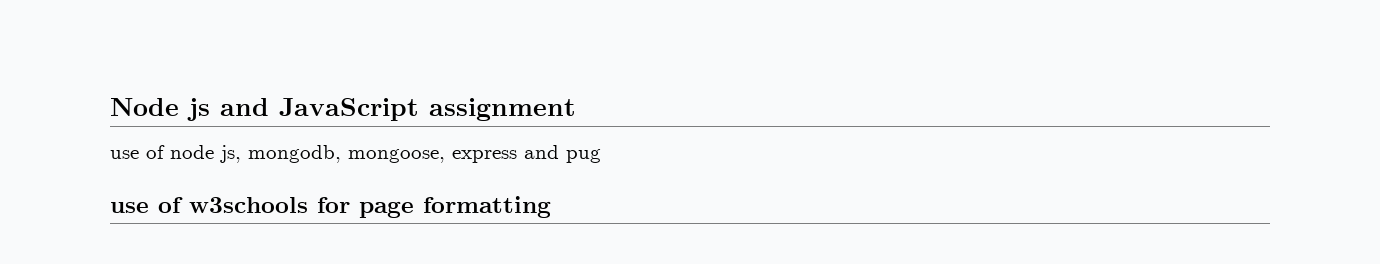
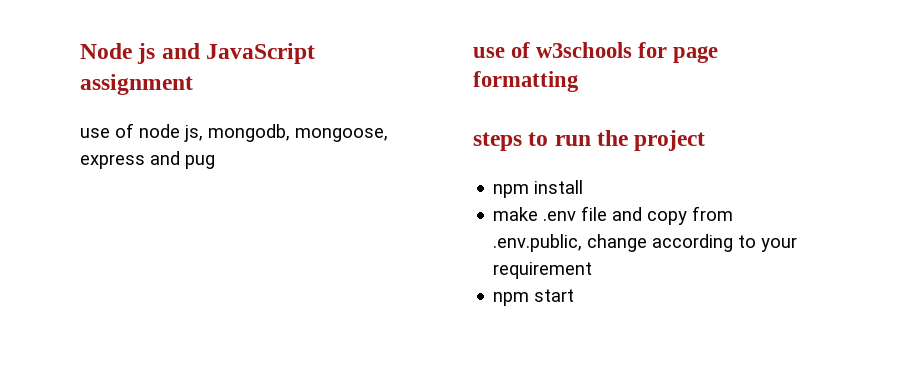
(551, 207) none -> [473,130,706,151] [493,180,584,198] [493,206,734,225] [493,234,798,252] [493,262,593,279] [493,289,575,306] // steps to run the project // npm install // make .env file and copy from .env.public, change according to your requirement // npm start

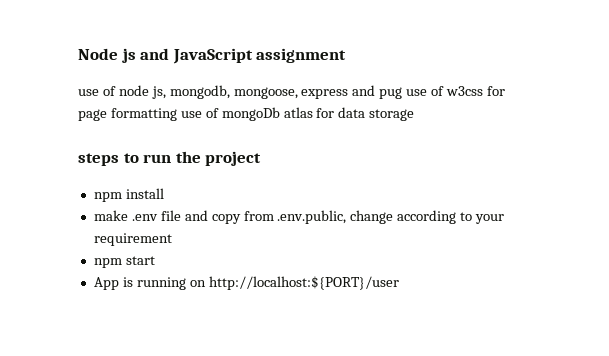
[473,42,633,58] // use of w3schools -> [406,86,484,96] use of w3css
(579, 81) none -> [180,107,415,121] use of mongoDb atlas for data storage
(575, 295) none -> [93,276,399,290] // App is running on http://localhost:${PORT}/user

